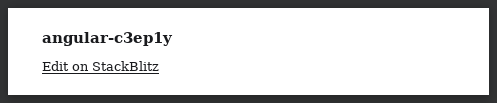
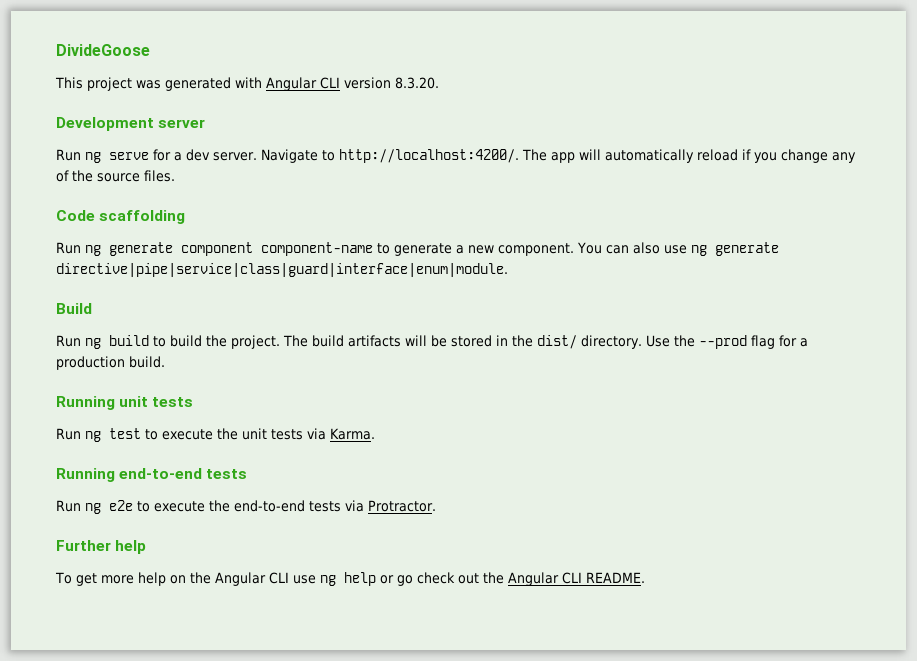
[42,32,173,46] [42,61,159,71] angular-c3ep1y // Edit on StackBlitz -> [56,44,150,56] [55,77,439,91] [56,117,206,131] [56,149,856,163] [56,170,175,182] [56,210,186,224] [56,242,779,256] [56,263,508,277] [56,303,92,314] [56,335,808,349] [56,356,165,370] [56,396,194,410] [56,428,375,442] [56,468,248,482] [56,500,436,514] [56,540,147,554] [55,572,645,586] DivideGoose // This project was generated with Angular CLI version 8.3.20. // Development server // Run ng serve for a dev server. Navigate to http://localhost:4200/. The app will automatically reload if you change any of the source files. // Code scaffolding // Run ng generate component component-name to generate a new component. You can also use ng generate directive|pipe|service|class|guard|interface|enum|module. // Build // Run ng build to build the project. The build artifacts will be stored in the dist/ directory. Use the --prod flag for a production build. // Running unit tests // Run ng test to execute the unit tests via Karma. // Running end-to-end tests // Run ng e2e to execute the end-to-end tests via Protractor. // Further help // To get more help on the Angular CLI use ng help or go check out the Angular CLI README.

